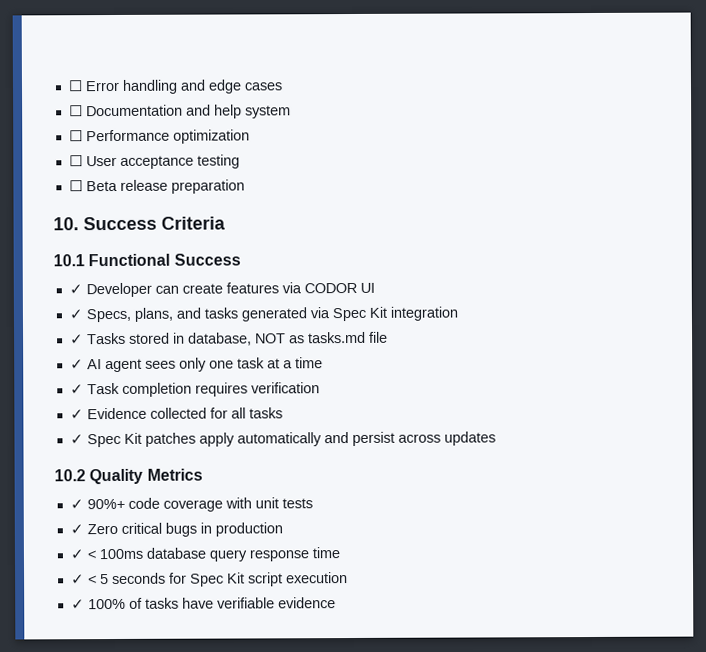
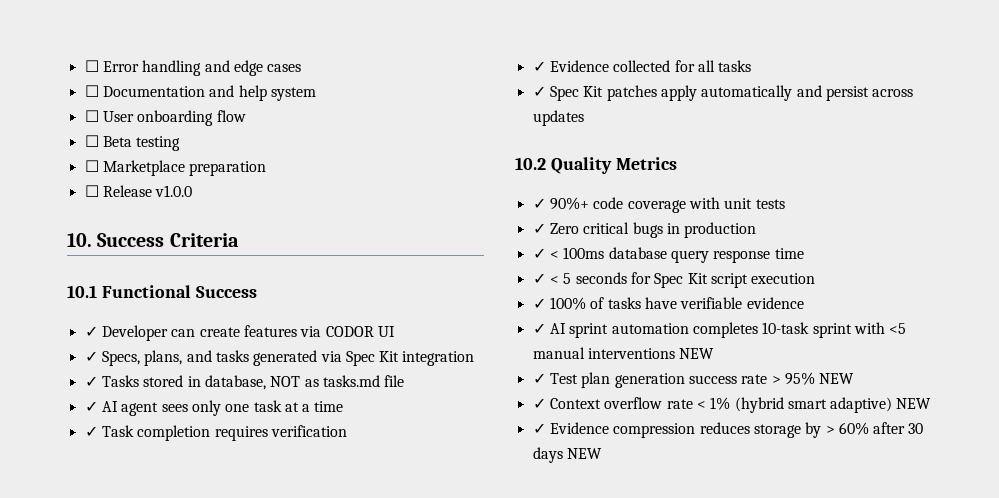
[85,129,250,144] [68,155,194,169] Performance optimization // ☐ User acceptance -> [102,110,246,126] [84,135,132,147] User onboarding flow // ☐ Beta
[85,179,168,192] Beta release -> [102,160,185,176] Marketplace
(245, 186) none -> [84,185,193,197] // ☐ Release v1.0.0
(336, 603) none -> [532,322,907,338] [532,347,715,359] [532,372,855,388] [532,397,932,413] [532,422,924,438] [532,447,602,463] // ✓ AI sprint automation completes 10-task sprint with <5 manual interventions NEW // ✓ Test plan generation success rate > 95% NEW // ✓ Context overflow rate < 1% (hybrid smart adaptive) NEW // ✓ Evidence compression reduces storage by > 60% after 30 days NEW

